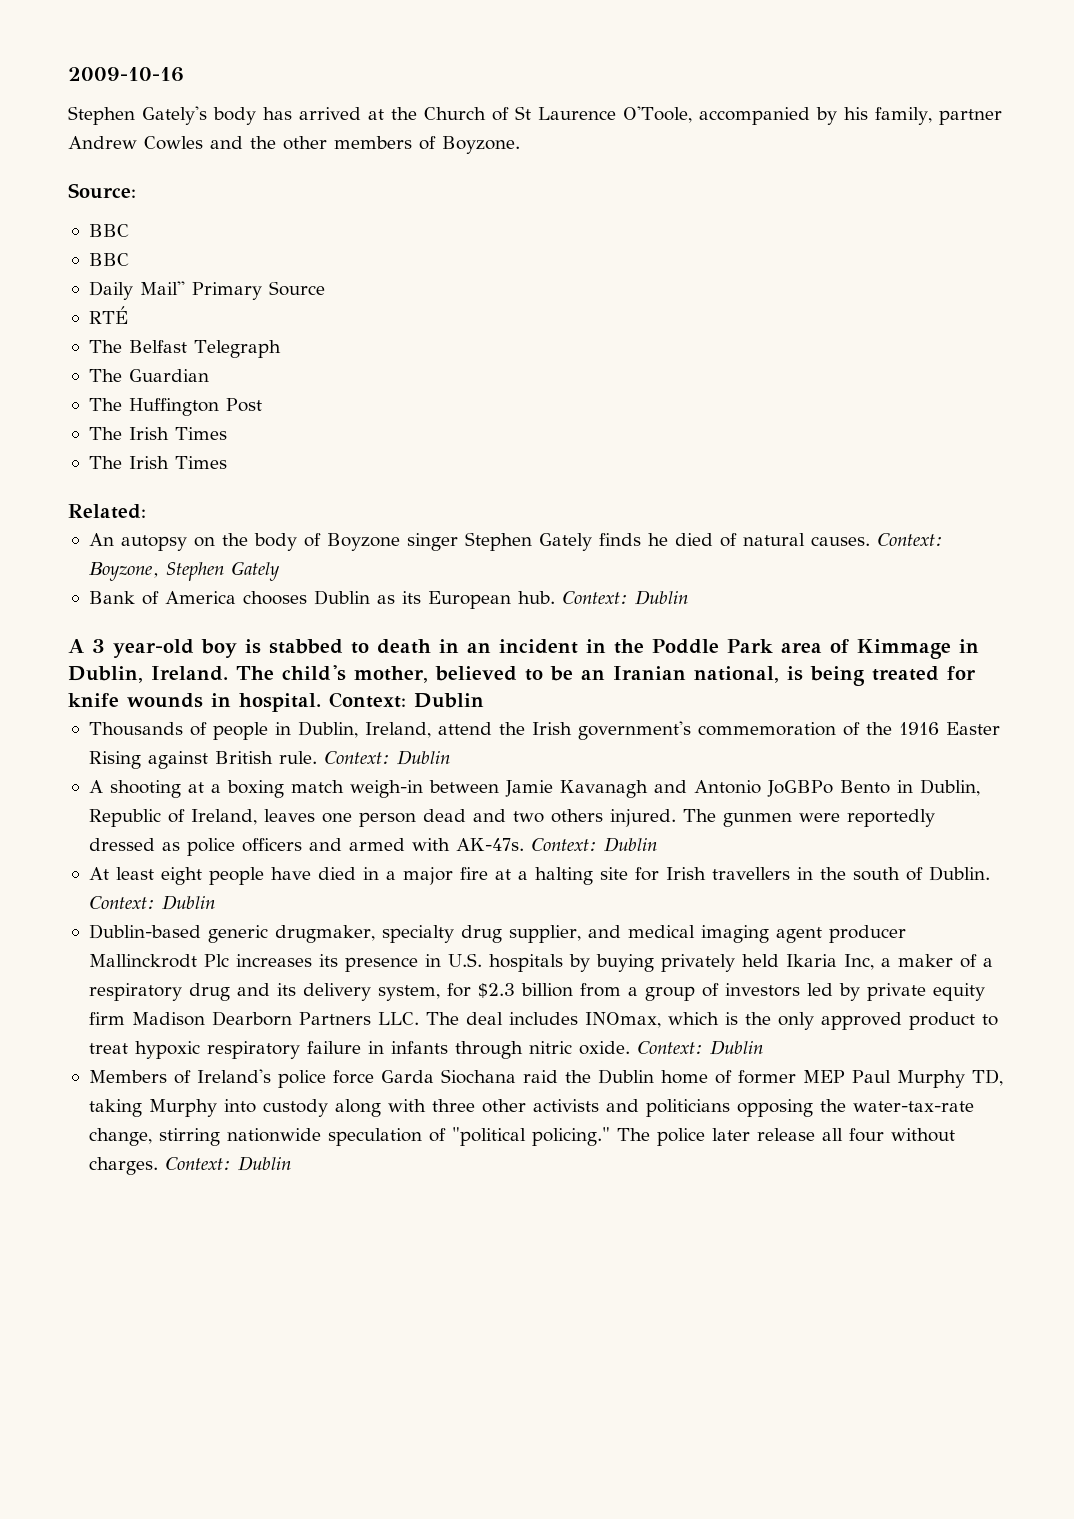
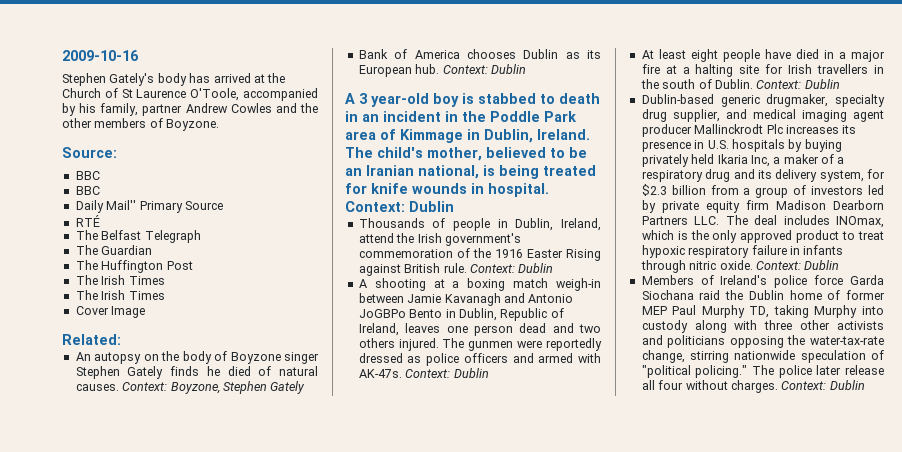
(227, 462) none -> [75,306,146,318] // Cover Image

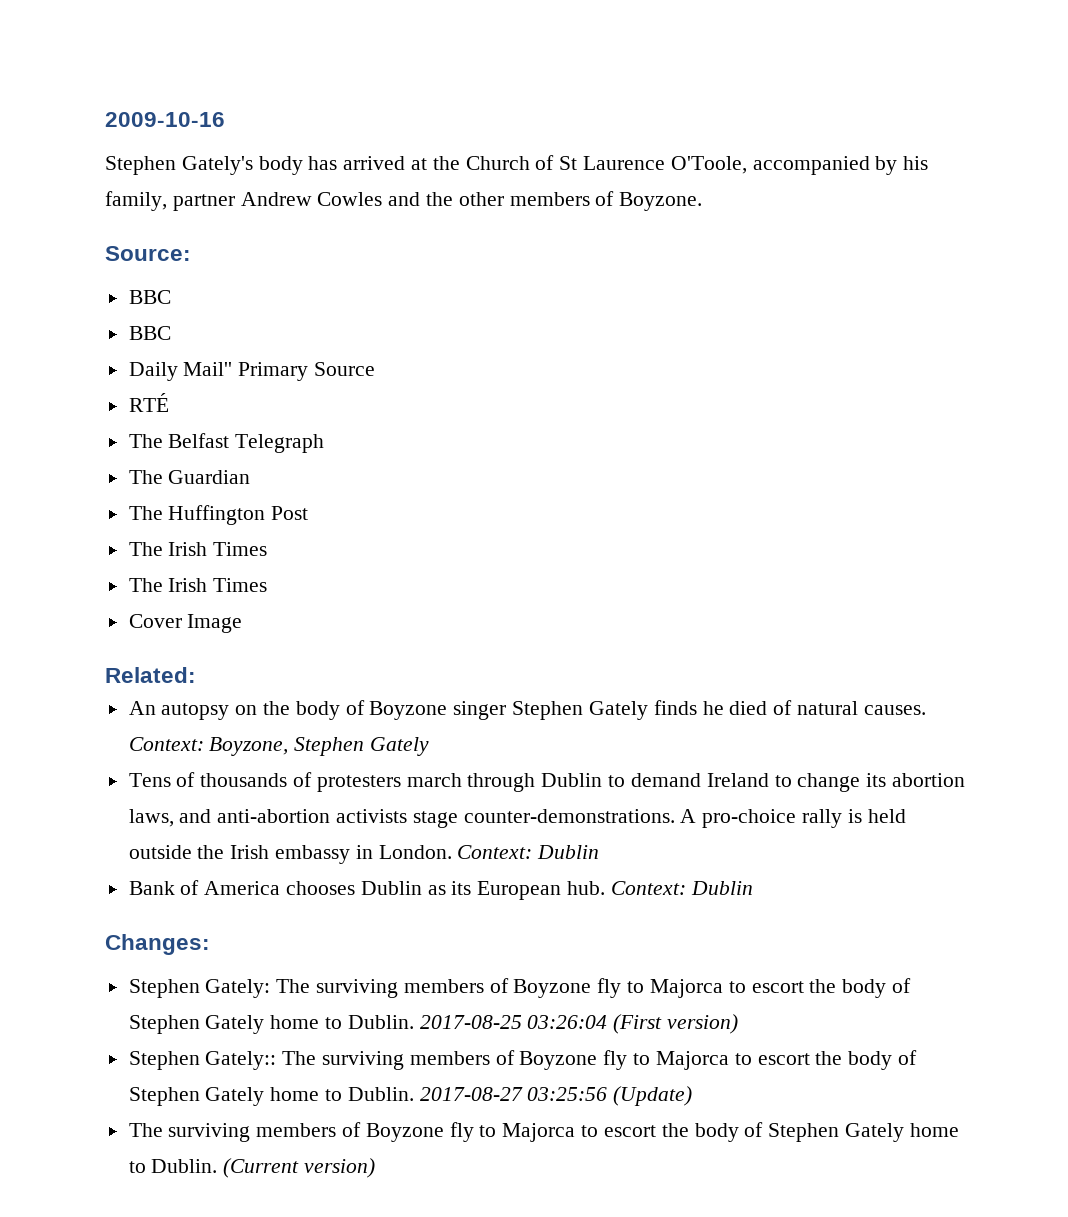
(306, 387) none -> [128,772,965,792] [128,809,906,828] [128,845,600,864] // Tens of thousands of protesters march through Dublin to demand Ireland to change its abortion laws, and anti-abortion activists stage counter-demonstrations. A pro-choice rally is held outside the Irish embassy in London. Context: Dublin
[345,93,600,107] [345,111,577,122] [345,129,590,143] [345,147,587,161] [345,165,596,179] [345,183,549,197] [345,201,454,212] [358,218,601,231] [358,233,521,246] [358,248,601,261] [358,263,554,276] [358,278,601,291] [358,293,574,306] [358,308,564,321] [358,323,601,336] [358,338,602,351] [358,353,601,366] [358,368,489,378] [641,49,885,62] [641,64,884,77] [640,79,840,89] [641,94,885,107] [641,109,884,122] [641,124,857,137] [641,139,842,152] [641,154,845,167] [641,169,885,182] [641,184,884,198] [641,200,884,213] [641,215,884,228] [641,230,884,243] [641,245,844,258] [640,260,840,273] [641,275,884,288] [641,290,885,300] [641,305,884,318] [641,320,884,333] [641,335,884,348] [641,350,884,363] [641,365,884,378] [641,380,865,393] A 3 year-old boy is stabbed to death in an incident in the Poddle Park area of Kimmage in Dublin, Ireland. The child's mother, believed to be an Iranian national, is being treated for knife wounds in hospital. Context: Dublin // Thousands of people in Dublin, Ireland, attend the Irish government's commemoration of the 1916 Easter Rising against British rule. Context: Dublin // A shooting at a boxing match weigh-in between Jamie Kavanagh and Antonio JoGBPo Bento in Dublin, Republic of Ireland, leaves one person dead and two others injured. The gunmen were reportedly dressed as police officers and armed with AK-47s. Context: Dublin // At least eight people have died in a major fire at a halting site for Irish travellers in the south of Dublin. Context: Dublin // Dublin-based generic drugmaker, specialty drug supplier, and medical imaging agent producer Mallinckrodt Plc increases its presence in U.S. hospitals by buying privately held Ikaria Inc, a maker of a respiratory drug and its delivery system, for $2.3 billion from a group of investors led by private equity firm Madison Dearborn Partners LLC. The deal includes INOmax, which is the only approved product to treat hypoxic respiratory failure in infants through nitric oxide. Context: Dublin // Members of Ireland's police force Garda Siochana raid the Dublin home of former MEP Paul Murphy TD, taking Murphy into custody along with three other activists and politicians opposing the water-tax-rate change, stirring nationwide speculation of "political policing." The police later release all four without charges. Context: Dublin -> [105,934,210,955] [128,978,911,998] [128,1014,739,1034] [128,1050,917,1070] [128,1086,693,1106] [128,1122,959,1142] [128,1158,376,1178] Changes: // Stephen Gately: The surviving members of Boyzone fly to Majorca to escort the body of Stephen Gately home to Dublin. 2017-08-25 03:26:04 (First version) // Stephen Gately:: The surviving members of Boyzone fly to Majorca to escort the body of Stephen Gately home to Dublin. 2017-08-27 03:25:56 (Update) // The surviving members of Boyzone fly to Majorca to escort the body of Stephen Gately home to Dublin. (Current version)

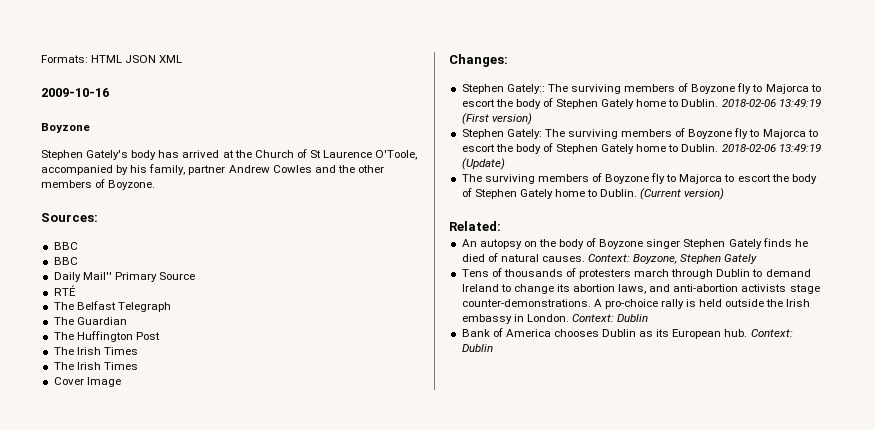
(105, 119) none -> [41,55,183,63] Formats: HTML JSON XML //
(225, 119) none -> [41,123,90,133] // Boyzone
[105,246,191,261] Source: -> [41,213,98,222] Sources:
(243, 623) none -> [449,54,508,67] [461,83,821,94] [461,98,821,109] [461,113,532,125] [461,128,818,139] [461,143,821,154] [461,158,505,170] [461,173,817,184] [461,188,725,200] // Changes: // Stephen Gately:: The surviving members of Boyzone fly to Majorca to escort the body of Stephen Gately home to Dublin. 2018-02-06 13:49:19 (First version) // Stephen Gately: The surviving members of Boyzone fly to Majorca to escort the body of Stephen Gately home to Dublin. 2018-02-06 13:49:19 (Update) // The surviving members of Boyzone fly to Majorca to escort the body of Stephen Gately home to Dublin. (Current version)
[105,934,210,955] [128,978,911,998] [128,1014,739,1034] [128,1050,917,1070] [128,1086,693,1106] [128,1122,959,1142] [128,1158,376,1178] // Changes: // Stephen Gately: The surviving members of Boyzone fly to Majorca to escort the body of Stephen Gately home to Dublin. 2017-08-25 03:26:04 (First version) // Stephen Gately:: The surviving members of Boyzone fly to Majorca to escort the body of Stephen Gately home to Dublin. 2017-08-27 03:25:56 (Update) // The surviving members of Boyzone fly to Majorca to escort the body of Stephen Gately home to Dublin. (Current version) -> (493, 348) none

